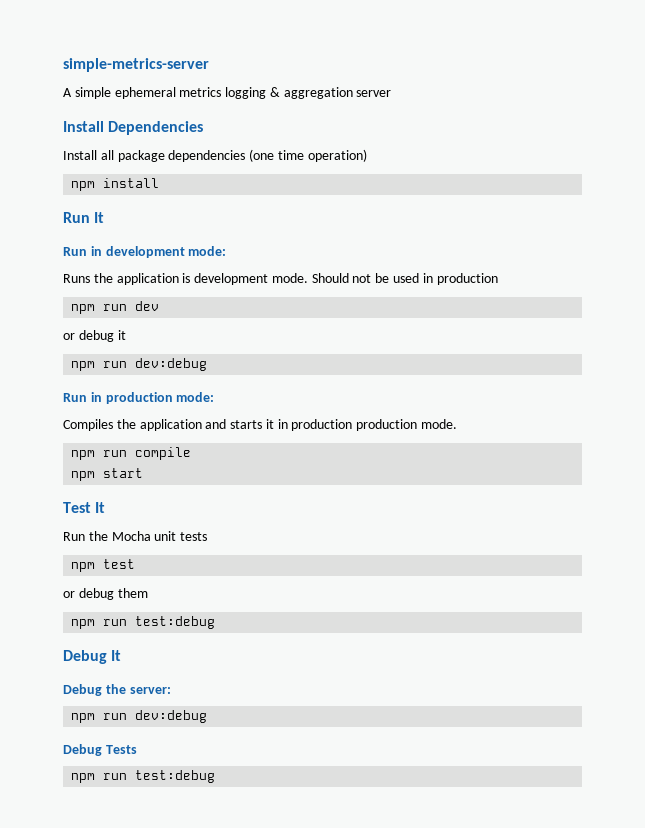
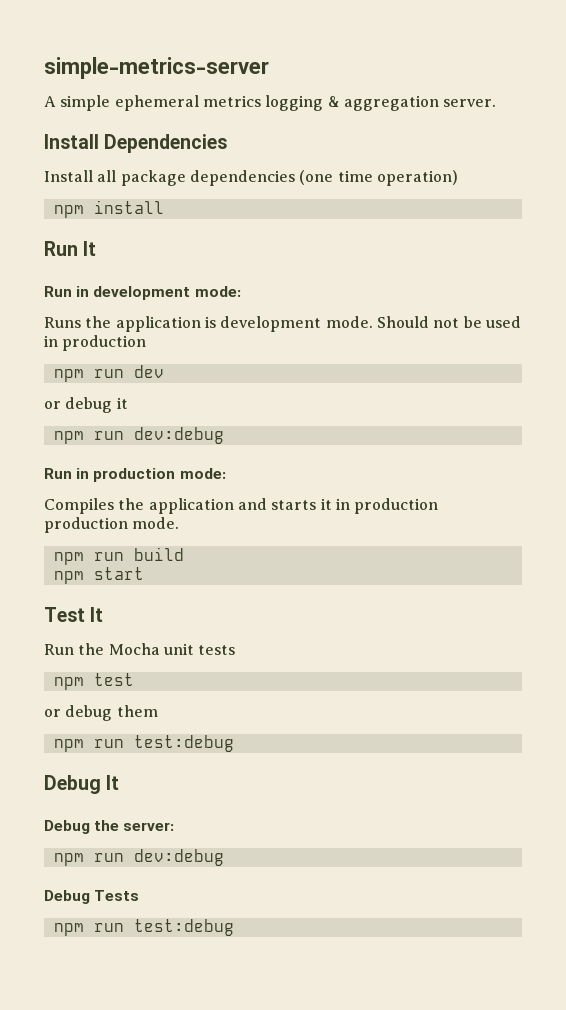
[356,90,392,97] server -> [443,99,497,107] server.
[135,447,192,460] compile -> [133,547,184,561] build

